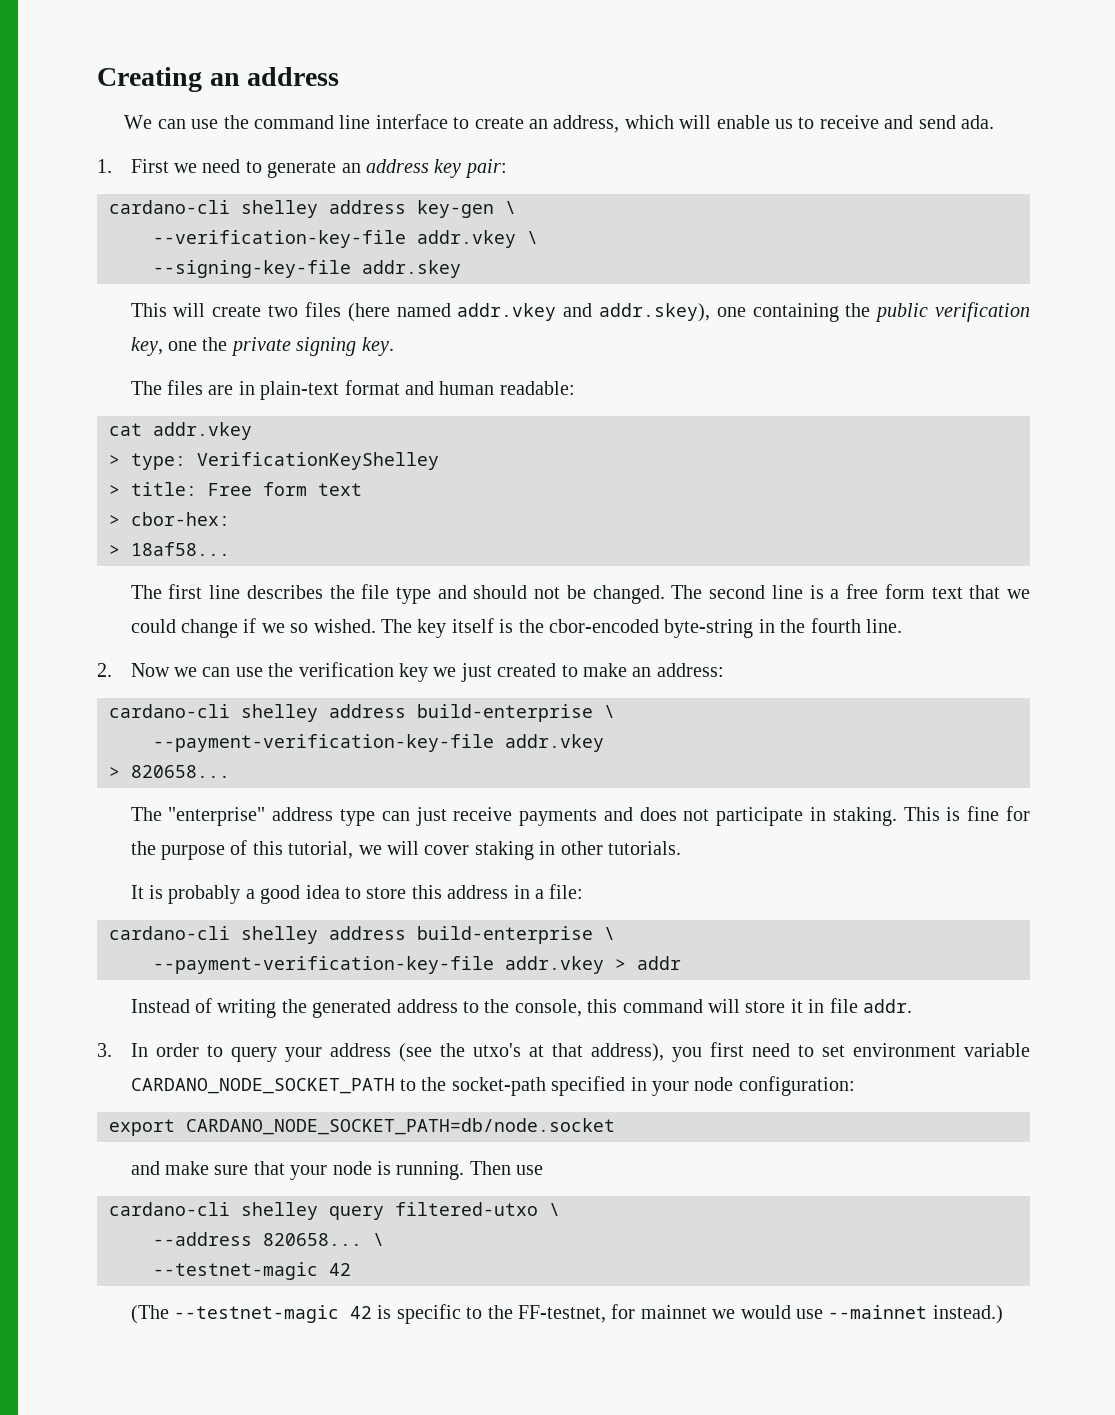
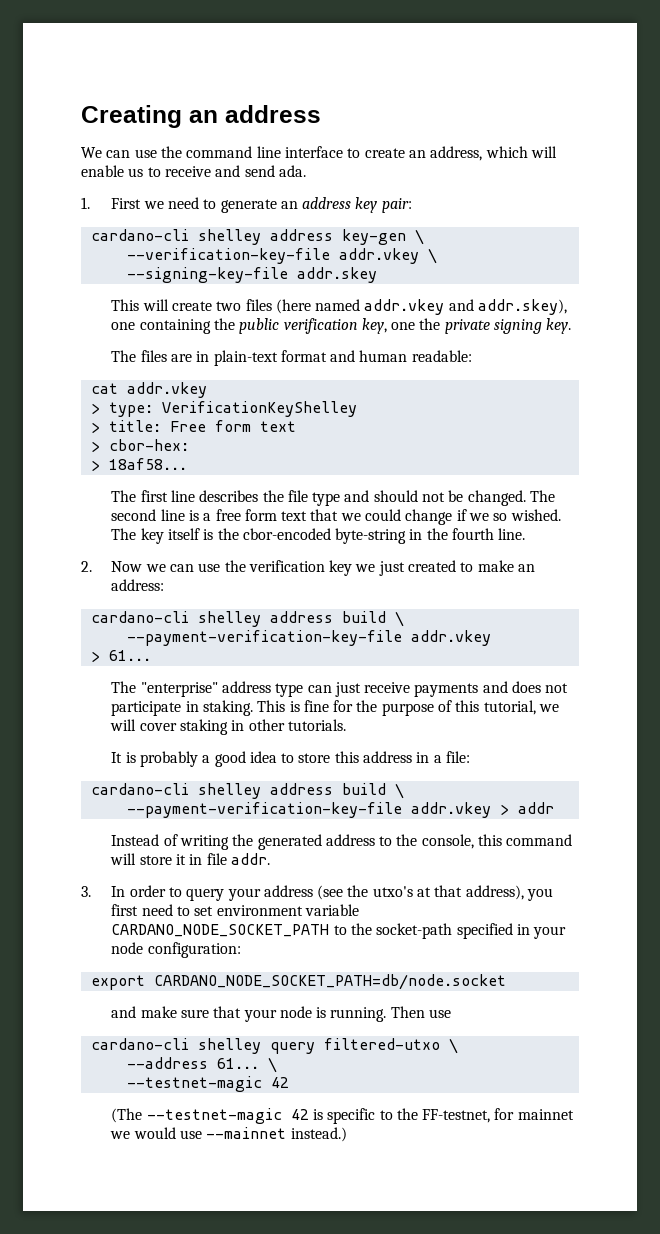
[417,704,593,722] build-enterprise -> [341,611,386,623] build
[131,765,230,778] 820658... -> [108,650,151,661] 61...
[417,926,593,944] build-enterprise -> [341,783,386,795] build
[263,1233,362,1246] 820658... -> [216,1058,259,1069] 61...

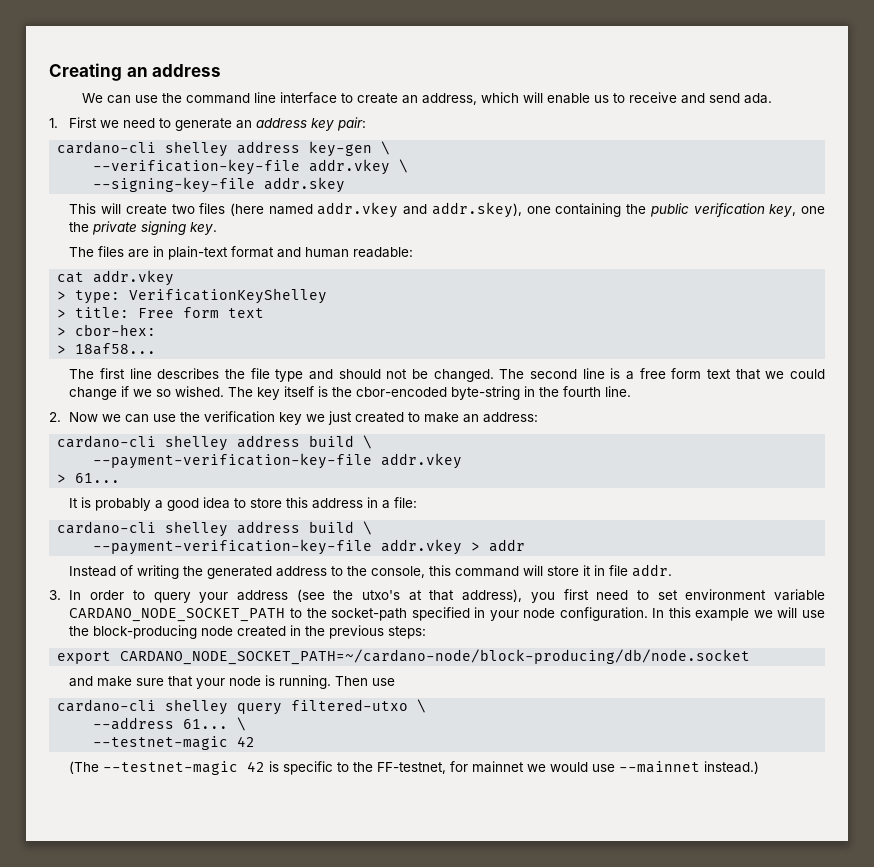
[111,681,569,697] [111,700,560,716] [110,719,346,735] // The "enterprise" address type can just receive payments and does not participate in staking. This is fine for the purpose of this tutorial, we will cover staking in other tutorials. -> (121, 478) none
[147,942,241,958] configuration: -> [559,607,825,621] [69,625,427,639] configuration. In this example we will use the block-producing node created in the previous steps:
[153,974,506,990] CARDANO_NODE_SOCKET_PATH=db/node.socket -> [120,649,751,665] CARDANO_NODE_SOCKET_PATH=~/cardano-node/block-producing/db/node.socket

